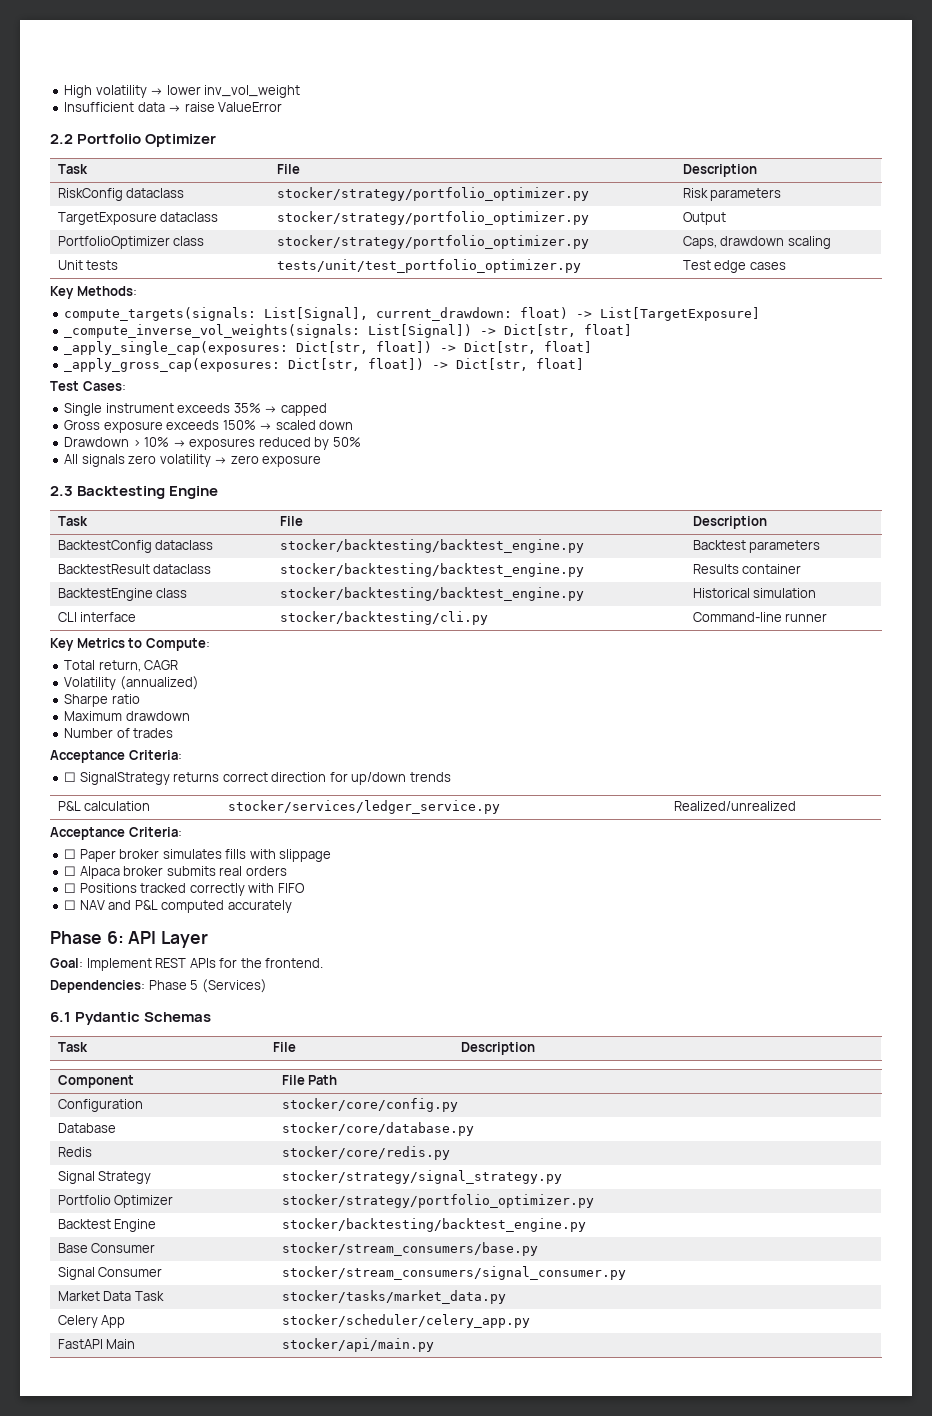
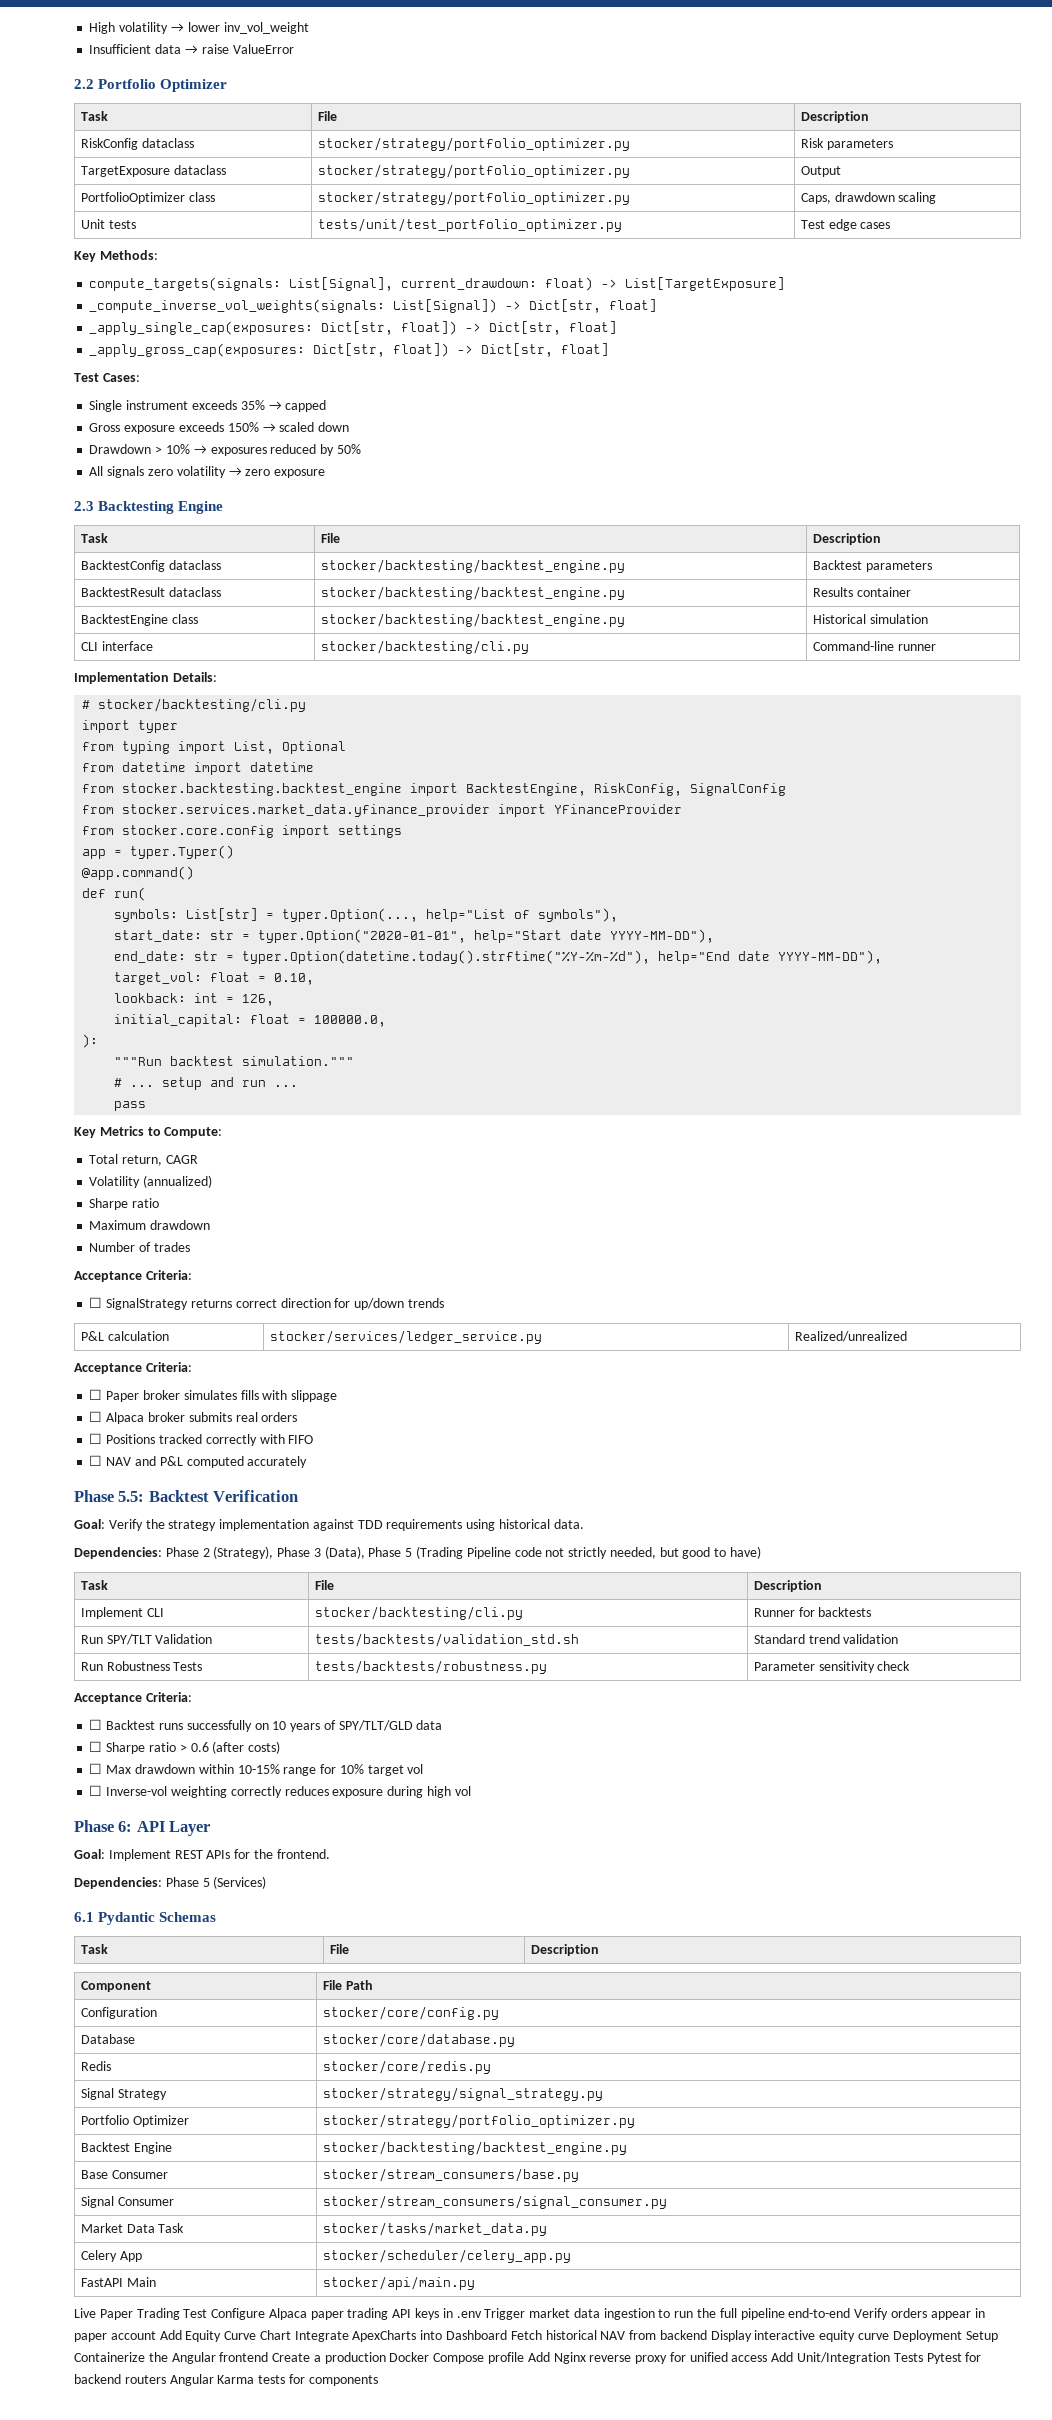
(828, 617) none -> [74,672,217,684] [82,698,307,712] [82,720,179,733] [82,741,347,754] [82,762,315,775] [82,783,787,796] [82,804,683,817] [82,825,403,838] [82,845,235,859] [82,866,195,880] [82,887,147,901] [114,908,619,922] [114,929,715,943] [114,950,883,964] [114,972,315,985] [114,993,275,1006] [114,1014,387,1027] [82,1034,99,1048] [114,1056,355,1066] [114,1077,299,1090] [114,1101,147,1111] // Implementation Details: // # stocker/backtesting/cli.py // import typer // from typing import List, Optional // from datetime import datetime // from stocker.backtesting.backtest_engine import BacktestEngine, RiskConfig, SignalConfig // from stocker.services.market_data.yfinance_provider import YFinanceProvider // from stocker.core.config import settings // app = typer.Typer() // @app.command() // def run( // symbols: List[str] = typer.Option(..., help="List of symbols"), // start_date: str = typer.Option("2020-01-01", help="Start date YYYY-MM-DD"), // end_date: str = typer.Option(datetime.today().strftime("%Y-%m-%d"), help="End date YYYY-MM-DD"), // target_vol: float = 0.10, // lookback: int = 126, // initial_capital: float = 100000.0, // ): // """Run backtest simulation.""" // # ... setup and run ... // pass
(292, 906) none -> [74,1490,299,1502] [74,1519,584,1531] [74,1546,762,1559] [80,1580,108,1590] [314,1580,334,1590] [753,1580,822,1592] [80,1607,164,1619] [314,1606,523,1620] [753,1607,872,1617] [80,1634,213,1645] [314,1633,579,1647] [753,1634,899,1644] [80,1661,203,1671] [314,1660,547,1674] [753,1661,911,1673] [74,1692,192,1704] [89,1719,443,1732] [89,1741,281,1754] [89,1763,424,1776] [89,1785,471,1798] // Phase 5.5: Backtest Verification // Goal: Verify the strategy implementation against TDD requirements using historical data. // Dependencies: Phase 2 (Strategy), Phase 3 (Data), Phase 5 (Trading Pipeline code not strictly needed, but good to have) // Task | File | Description // Implement CLI | stocker/backtesting/cli.py | Runner for backtests // Run SPY/TLT Validation | tests/backtests/validation_std.sh | Standard trend validation // Run Robustness Tests | tests/backtests/robustness.py | Parameter sensitivity check // Acceptance Criteria: // ☐ Backtest runs successfully on 10 years of SPY/TLT/GLD data // ☐ Sharpe ratio > 0.6 (after costs) // ☐ Max drawdown within 10-15% range for 10% target vol // ☐ Inverse-vol weighting correctly reduces exposure during high vol
(434, 1345) none -> [74,2308,985,2320] [74,2330,998,2342] [74,2352,982,2364] [74,2374,378,2386] // Live Paper Trading Test Configure Alpaca paper trading API keys in .env Trigger market data ingestion to run the full pipeline end-to-end Verify orders appear in paper account Add Equity Curve Chart Integrate ApexCharts into Dashboard Fetch historical NAV from backend Display interactive equity curve Deployment Setup Containerize the Angular frontend Create a production Docker Compose profile Add Nginx reverse proxy for unified access Add Unit/Integration Tests Pytest for backend routers Angular Karma tests for components

